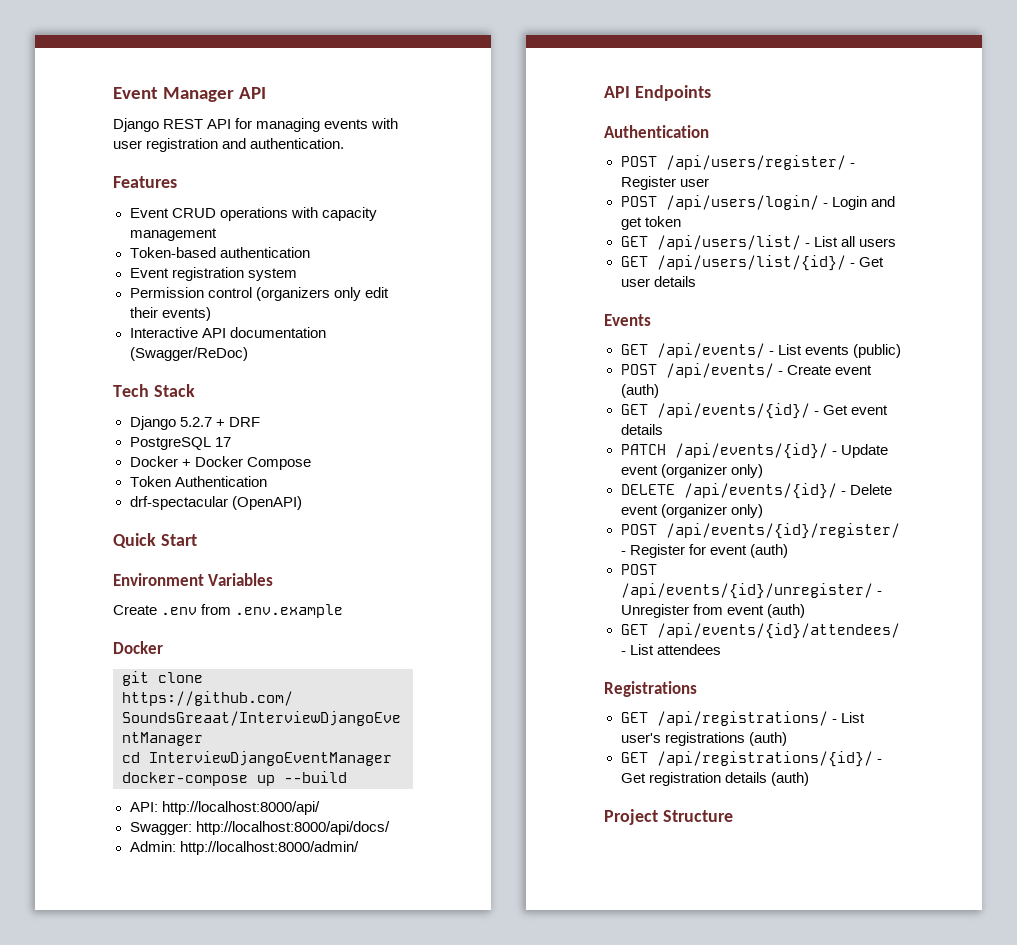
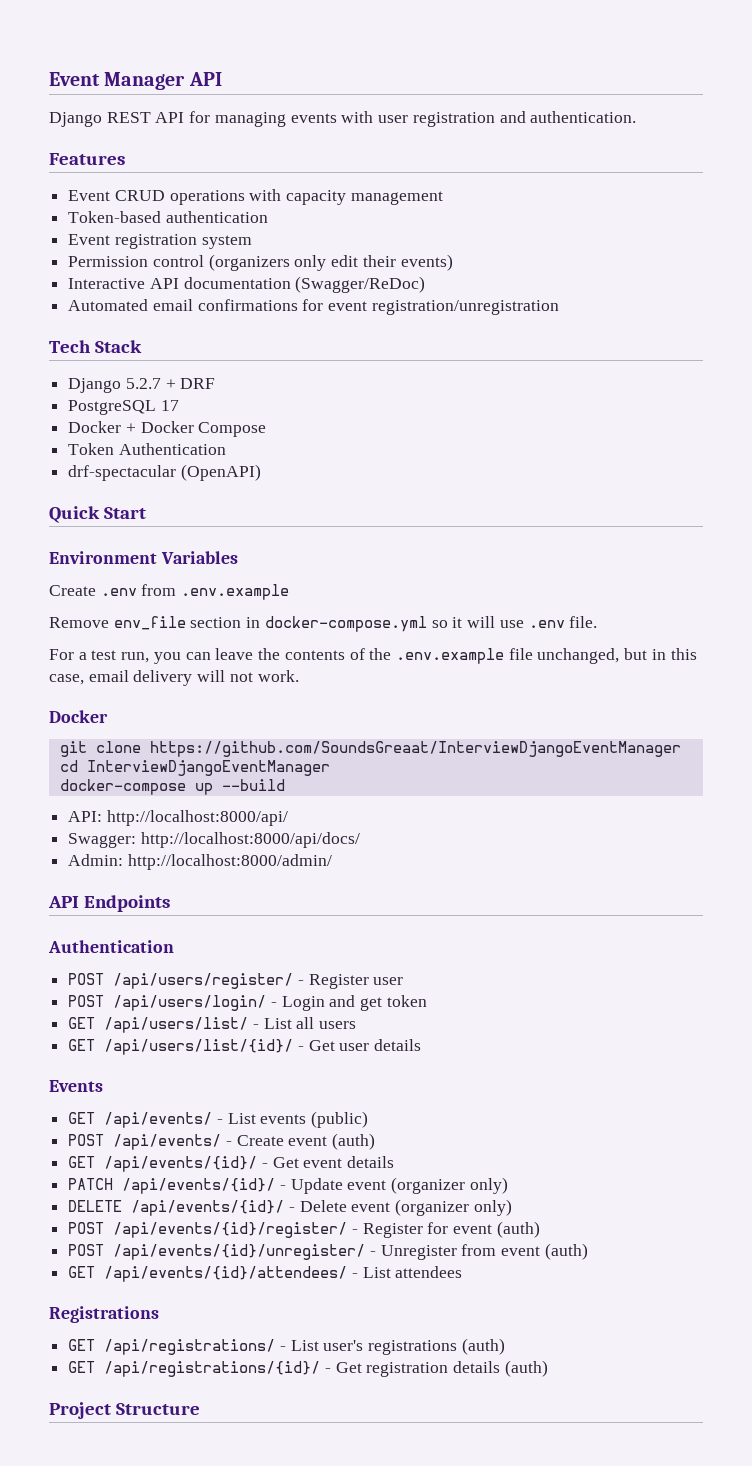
(248, 354) none -> [68,299,559,315] // Automated email confirmations for event registration/unregistration
(344, 611) none -> [49,616,598,632] [49,648,697,664] [49,670,299,686] // Remove env_file section in docker-compose.yml so it will use .env file. // For a test run, you can leave the contents of the .env.example file unchanged, but in this case, email delivery will not work.

